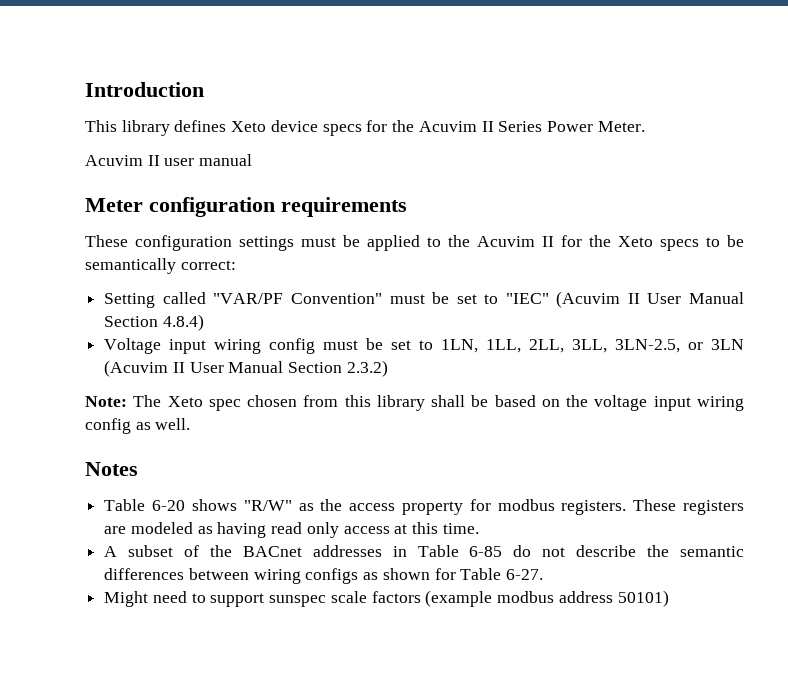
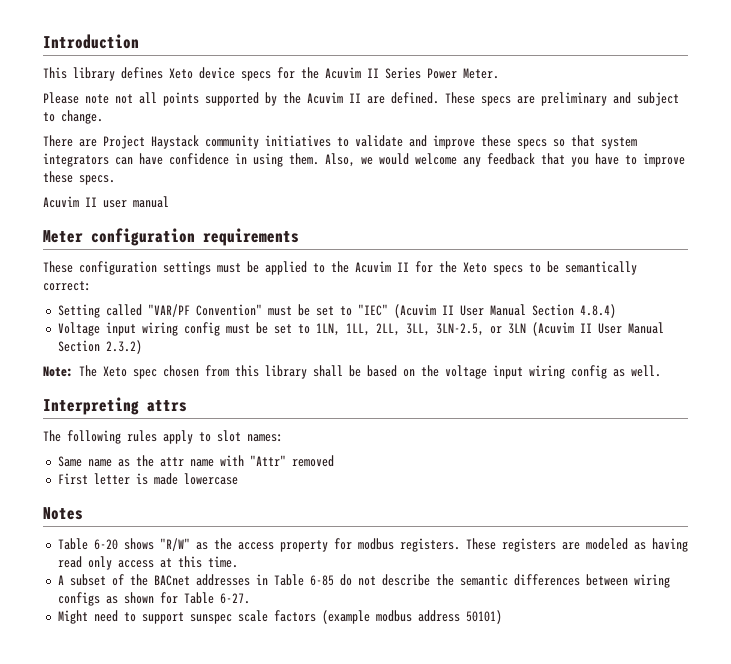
(645, 126) none -> [43,92,679,106] [43,110,103,124] [43,135,637,149] [43,153,685,167] [43,171,115,185] // Please note not all points supported by the Acuvim II are defined. These specs are preliminary and subject to change. // There are Project Haystack community initiatives to validate and improve these specs so that system integrators can have confidence in using them. Also, we would welcome any feedback that you have to improve these specs.
(191, 424) none -> [43,397,187,415] [43,430,283,444] [57,455,334,467] [57,473,238,485] // Interpreting attrs // The following rules apply to slot names: // Same name as the attr name with "Attr" removed // First letter is made lowercase

